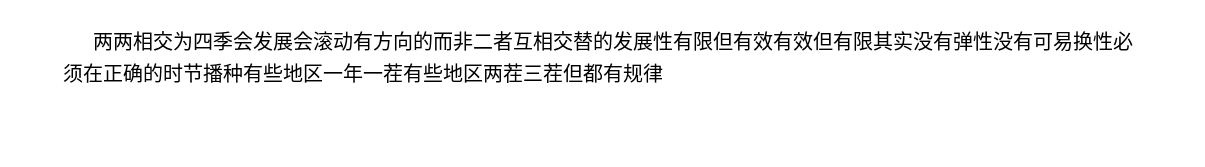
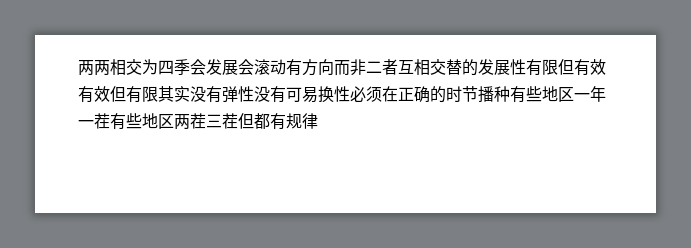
[412,31,433,51] 的 -> (334, 67) none

